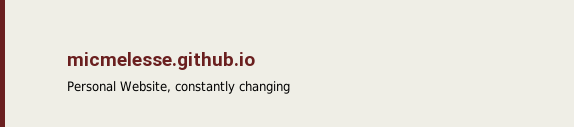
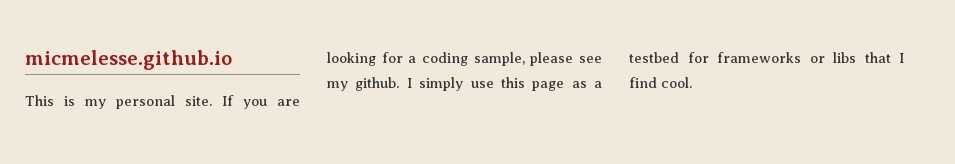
[67,81,290,94] Personal Website, constantly changing -> [25,95,300,109] [327,52,602,66] [327,77,602,91] [629,52,904,63] [629,77,692,88] This is my personal site. If you are looking for a coding sample, please see my github. I simply use this page as a testbed for frameworks or libs that I find cool.

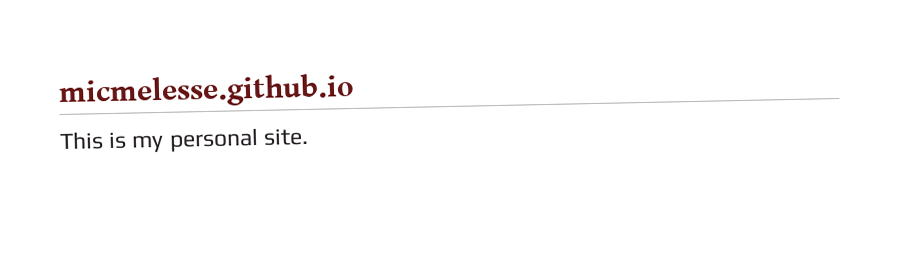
[222,95,300,109] [327,52,602,66] [327,77,602,91] [629,52,904,63] [629,77,692,88] If you are looking for a coding sample, please see my github. I simply use this page as a testbed for frameworks or libs that I find cool. -> (309, 136) none

